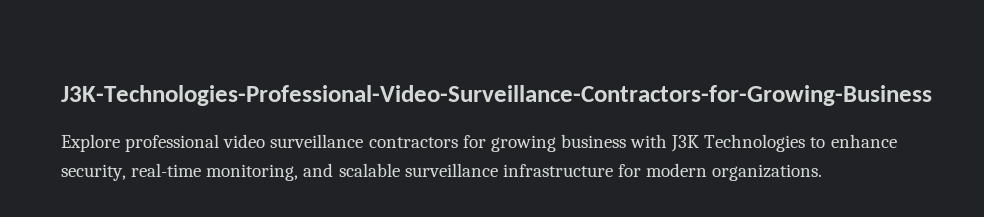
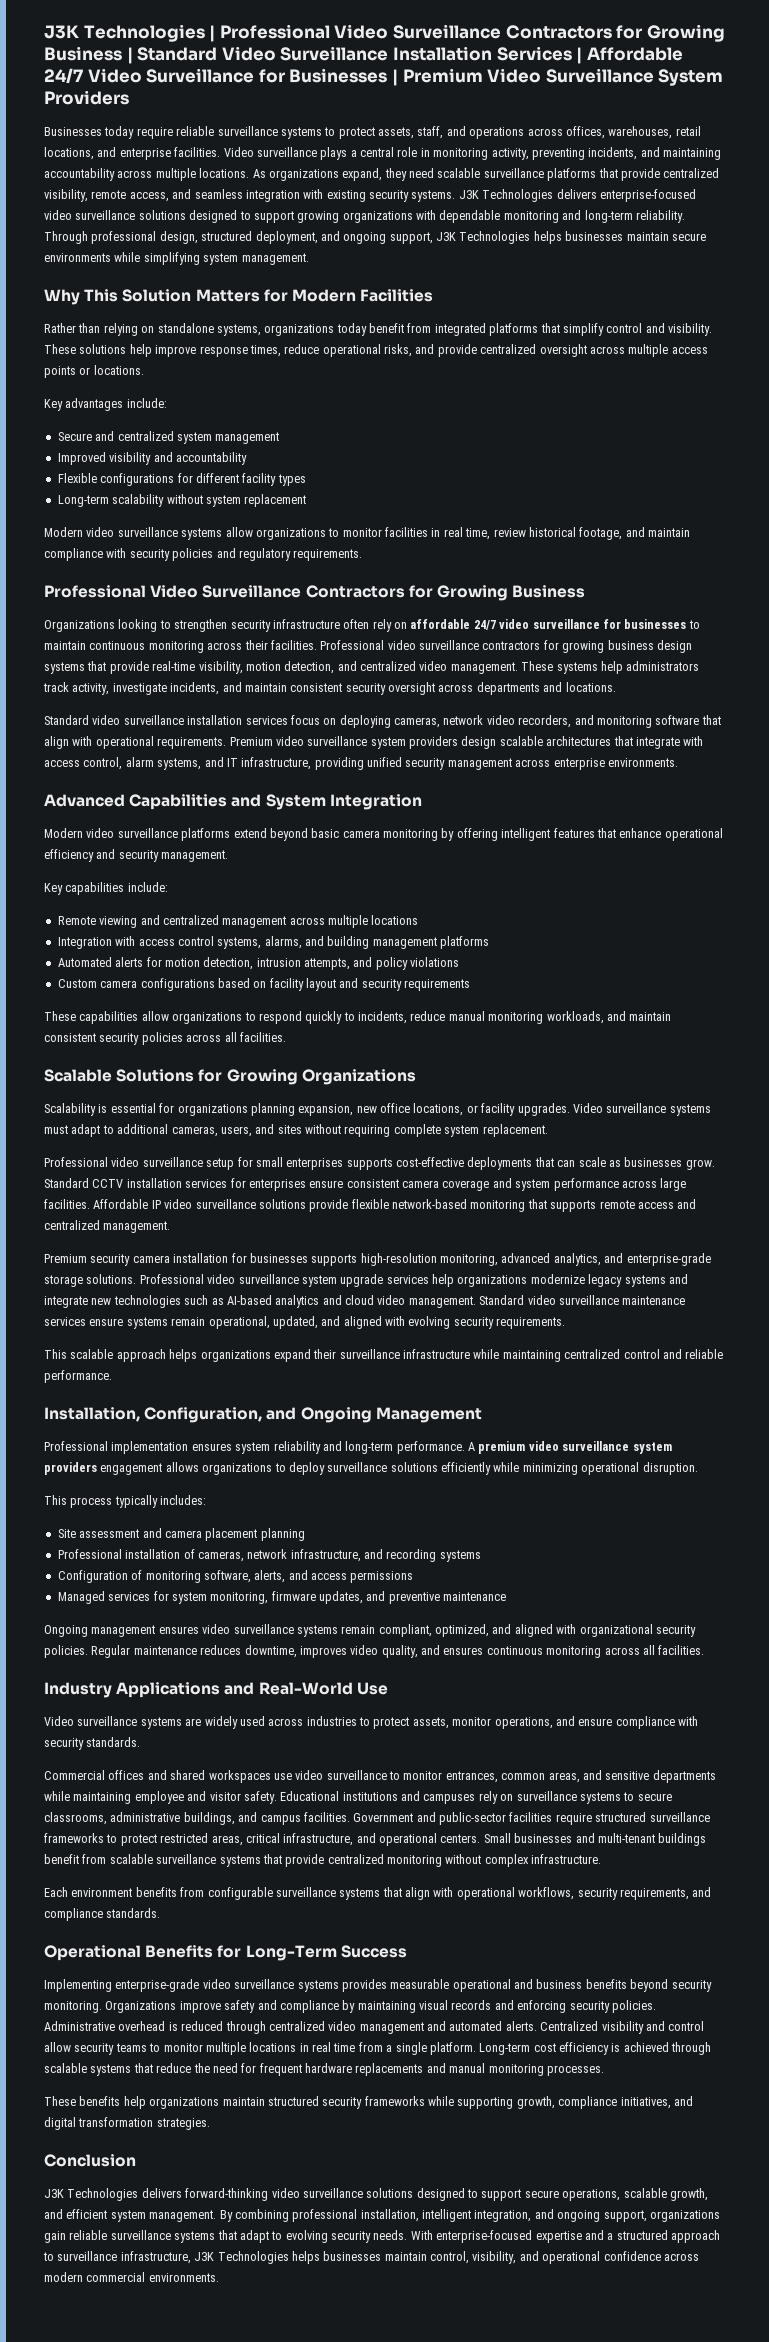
[61,85,932,106] [61,134,220,152] J3K-Technologies-Professional-Video-Surveillance-Contractors-for-Growing-Business // Explore professional -> [44,24,725,42] [44,46,683,64] [44,68,724,86] [44,90,129,105] [44,126,701,139] [44,147,721,160] [44,168,720,181] [44,189,696,202] [44,210,685,223] [44,231,706,244] [44,252,309,265] [44,289,434,305] [44,323,712,336] [44,344,708,357] [44,365,144,378] [44,398,167,411] [57,431,280,444] [57,452,247,465] [57,473,306,486] [57,494,307,507] [44,527,690,540] [44,548,363,561] [44,585,586,601] [44,619,700,632] [44,640,385,653] J3K Technologies | Professional Video Surveillance Contractors for Growing Business | Standard Video Surveillance Installation Services | Affordable 24/7 Video Surveillance for Businesses | Premium Video Surveillance System Providers // Businesses today require reliable surveillance systems to protect assets, staff, and operations across offices, warehouses, retail locations, and enterprise facilities. Video surveillance plays a central role in monitoring activity, preventing incidents, and maintaining accountability across multiple locations. As organizations expand, they need scalable surveillance platforms that provide centralized visibility, remote access, and seamless integration with existing security systems. J3K Technologies delivers enterprise-focused video surveillance solutions designed to support growing organizations with dependable monitoring and long-term reliability. Through professional design, structured deployment, and ongoing support, J3K Technologies helps businesses maintain secure environments while simplifying system management. // Why This Solution Matters for Modern Facilities // Rather than relying on standalone systems, organizations today benefit from integrated platforms that simplify control and visibility. These solutions help improve response times, reduce operational risks, and provide centralized oversight across multiple access points or locations. // Key advantages include: // Secure and centralized system management // Improved visibility and accountability // Flexible configurations for different facility types // Long-term scalability without system replacement // Modern video surveillance systems allow organizations to monitor facilities in real time, review historical footage, and maintain compliance with security policies and regulatory requirements. // Professional Video Surveillance Contractors for Growing Business // Organizations looking to strengthen security infrastructure often rely on affordable 24/7 video surveillance for businesses to maintain continuous monitoring across their facilities. Professional
[630,134,897,152] [61,163,823,181] with J3K Technologies to enhance security, real-time monitoring, and scalable surveillance infrastructure for modern organizations. -> [656,640,692,653] [44,661,700,674] [43,682,616,695] [44,715,721,728] [44,736,704,749] [44,757,678,770] [44,794,422,810] [44,828,723,841] [44,849,229,862] [44,882,168,895] [57,915,419,928] [57,936,490,949] [57,957,460,970] [57,978,471,991] [44,1011,672,1024] [44,1032,286,1045] [44,1069,416,1085] [44,1103,711,1116] [44,1124,548,1137] [44,1157,715,1170] [44,1178,687,1191] [44,1199,697,1212] [44,1220,171,1233] [44,1253,711,1266] [44,1274,688,1287] [44,1295,686,1308] [44,1316,566,1329] [44,1349,724,1362] [44,1370,112,1383] [44,1407,482,1423] [44,1441,672,1454] [44,1462,698,1475] [44,1495,207,1508] [57,1528,305,1541] [57,1549,481,1562] [57,1570,414,1583] [57,1591,507,1604] [44,1624,696,1637] [44,1645,705,1658] [44,1682,388,1698] [44,1716,698,1729] [44,1737,141,1750] [44,1770,716,1783] [44,1791,672,1804] [44,1812,710,1825] [44,1833,707,1846] [44,1854,602,1867] [44,1887,712,1900] [44,1908,161,1921] [44,1945,407,1961] [44,1979,712,1992] [44,2000,656,2013] [44,2021,705,2034] [44,2042,712,2055] [44,2063,604,2076] [44,2096,693,2109] [44,2117,210,2130] [44,2154,136,2167] [44,2188,708,2201] [44,2209,720,2222] [44,2230,720,2243] [43,2251,699,2264] [44,2272,219,2282] design systems that provide real-time visibility, motion detection, and centralized video management. These systems help administrators track activity, investigate incidents, and maintain consistent security oversight across departments and locations. // Standard video surveillance installation services focus on deploying cameras, network video recorders, and monitoring software that align with operational requirements. Premium video surveillance system providers design scalable architectures that integrate with access control, alarm systems, and IT infrastructure, providing unified security management across enterprise environments. // Advanced Capabilities and System Integration // Modern video surveillance platforms extend beyond basic camera monitoring by offering intelligent features that enhance operational efficiency and security management. // Key capabilities include: // Remote viewing and centralized management across multiple locations // Integration with access control systems, alarms, and building management platforms // Automated alerts for motion detection, intrusion attempts, and policy violations // Custom camera configurations based on facility layout and security requirements // These capabilities allow organizations to respond quickly to incidents, reduce manual monitoring workloads, and maintain consistent security policies across all facilities. // Scalable Solutions for Growing Organizations // Scalability is essential for organizations planning expansion, new office locations, or facility upgrades. Video surveillance systems must adapt to additional cameras, users, and sites without requiring complete system replacement. // Professional video surveillance setup for small enterprises supports cost-effective deployments that can scale as businesses grow. Standard CCTV installation services for enterprises ensure consistent camera coverage and system performance across large facilities. Affordable IP video surveillance solutions provide flexible network-based monitoring that supports remote access and centralized management. // Premium security camera installation for businesses supports high-resolution monitoring, advanced analytics, and enterprise-grade storage solutions. Professional video surveillance system upgrade services help organizations modernize legacy systems and integrate new technologies such as AI-based analytics and cloud video management. Standard video surveillance maintenance services ensure systems remain operational, updated, and aligned with evolving security requirements. // This scalable approach helps organizations expand their surveillance infrastructure while maintaining centralized control and reliable performance. // Installation, Configuration, and Ongoing Management // Professional implementation ensures system reliability and long-term performance. A premium video surveillance system providers engagement allows organizations to deploy surveillance solutions efficiently while minimizing operational disruption. // This process typically includes: // Site assessment and camera placement planning // Professional installation of cameras, network infrastructure, and recording systems // Configuration of monitoring software, alerts, and access permissions // Managed services for system monitoring, firmware updates, and preventive maintenance // Ongoing management ensures video surveillance systems remain compliant, optimized, and aligned with organizational security policies. Regular maintenance reduces downtime, improves video quality, and ensures continuous monitoring across all facilities. // Industry Applications and Real-World Use // Video surveillance systems are widely used across industries to protect assets, monitor operations, and ensure compliance with security standards. // Commercial offices and shared workspaces use video surveillance to monitor entrances, common areas, and sensitive departments while maintaining employee and visitor safety. Educational institutions and campuses rely on surveillance systems to secure classrooms, administrative buildings, and campus facilities. Government and public-sector facilities require structured surveillance frameworks to protect restricted areas, critical infrastructure, and operational centers. Small businesses and multi-tenant buildings benefit from scalable surveillance systems that provide centralized monitoring without complex infrastructure. // Each environment benefits from configurable surveillance systems that align with operational workflows, security requirements, and compliance standards. // Operational Benefits for Long-Term Success // Implementing enterprise-grade video surveillance systems provides measurable operational and business benefits beyond security monitoring. Organizations improve safety and compliance by maintaining visual records and enforcing security policies. Administrative overhead is reduced through centralized video management and automated alerts. Centralized visibility and control allow security teams to monitor multiple locations in real time from a single platform. Long-term cost efficiency is achieved through scalable systems that reduce the need for frequent hardware replacements and manual monitoring processes. // These benefits help organizations maintain structured security frameworks while supporting growth, compliance initiatives, and digital transformation strategies. // Conclusion // J3K Technologies delivers forward-thinking video surveillance solutions designed to support secure operations, scalable growth, and efficient system management. By combining professional installation, intelligent integration, and ongoing support, organizations gain reliable surveillance systems that adapt to evolving security needs. With enterprise-focused expertise and a structured approach to surveillance infrastructure, J3K Technologies helps businesses maintain control, visibility, and operational confidence across modern commercial environments.

